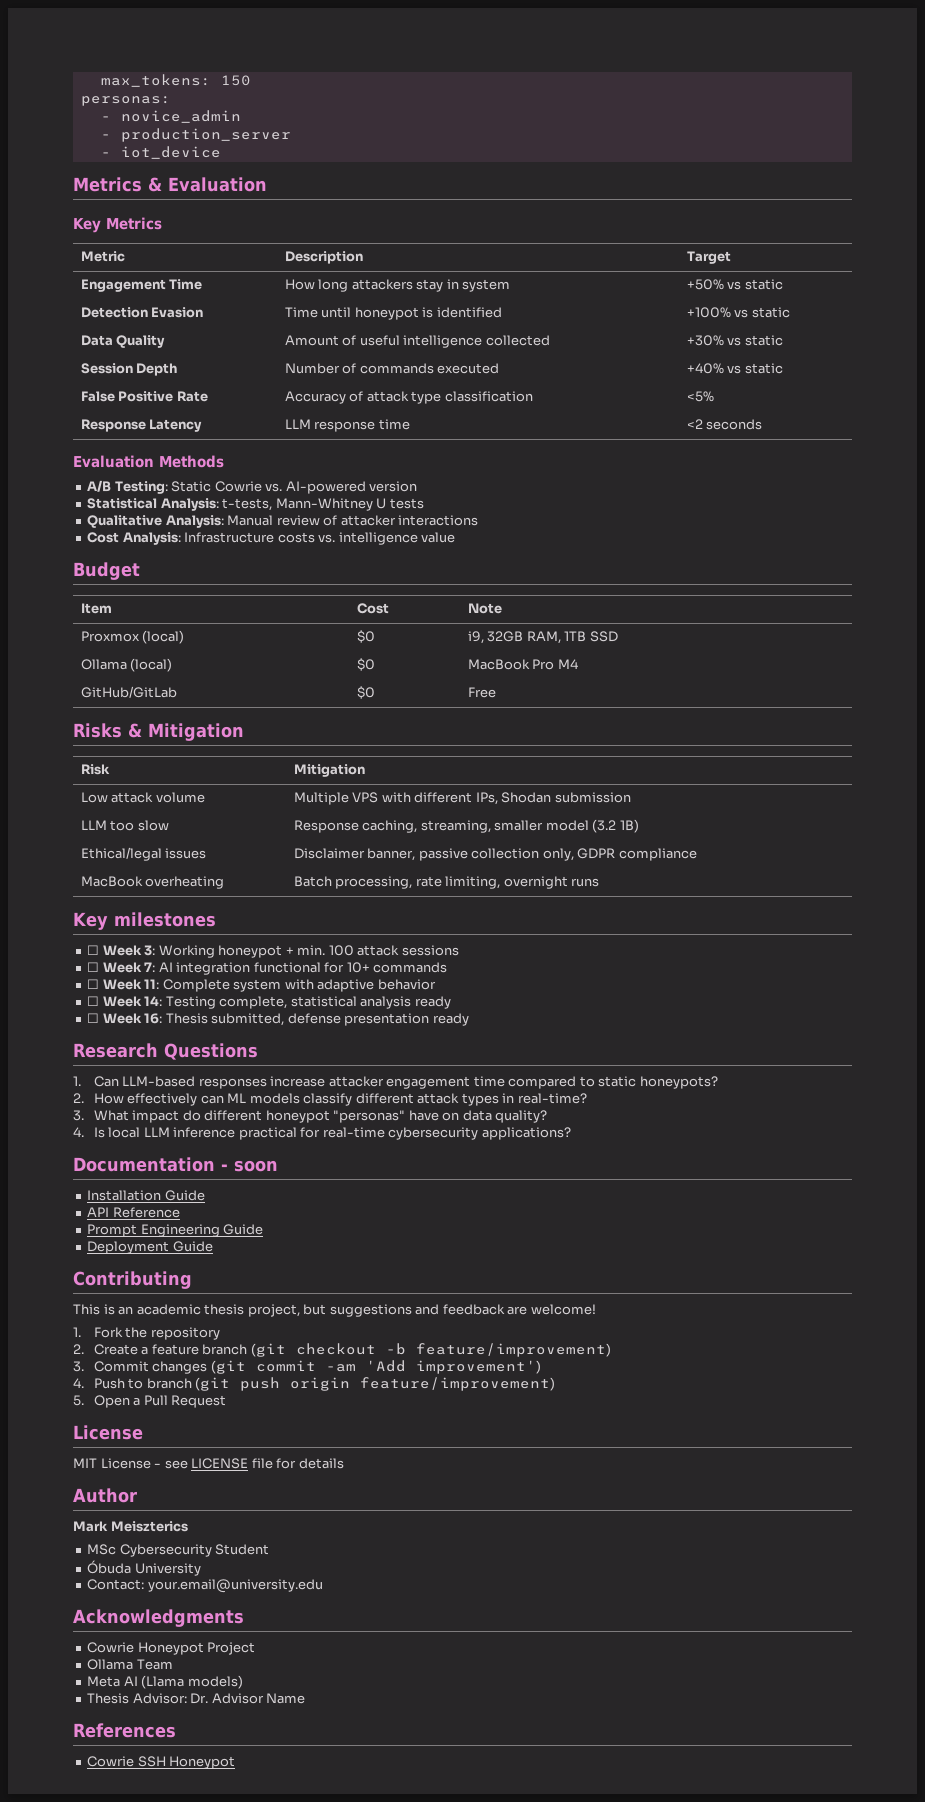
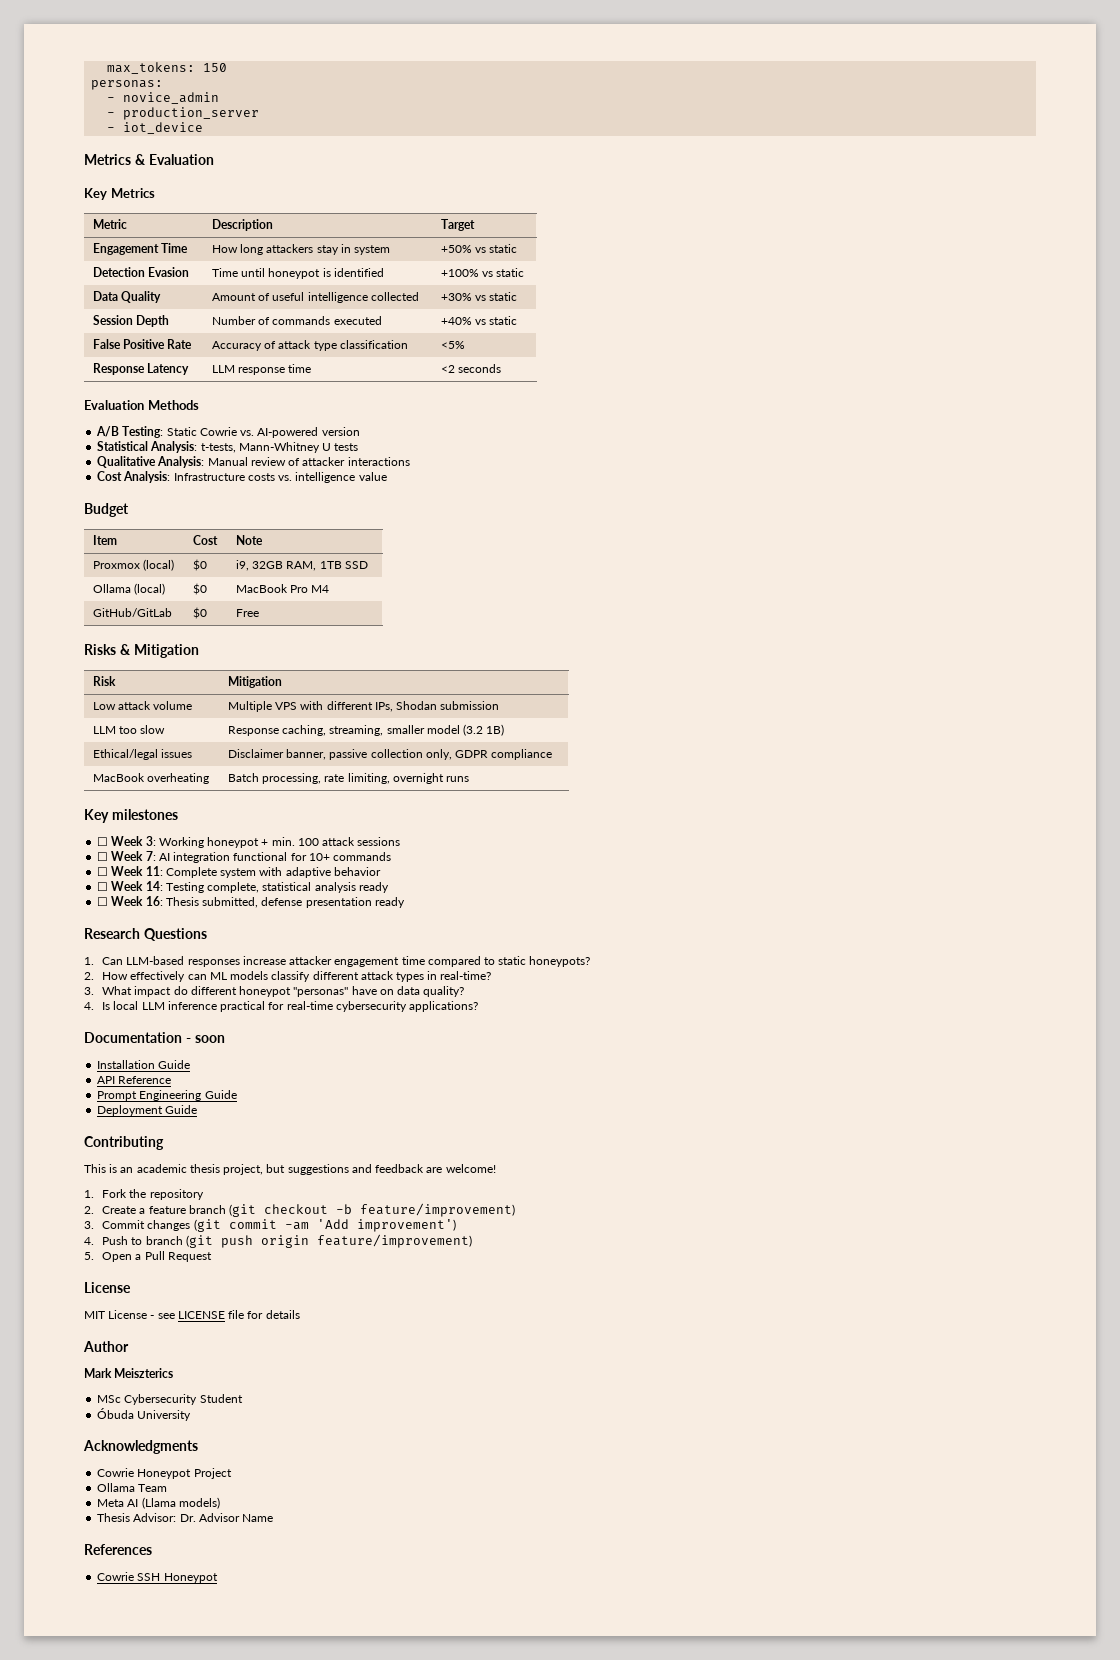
[87,1579,323,1593] // Contact: your.email@university.edu -> (192, 1415) none

